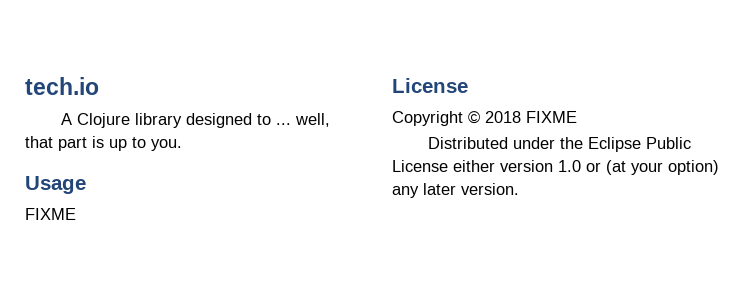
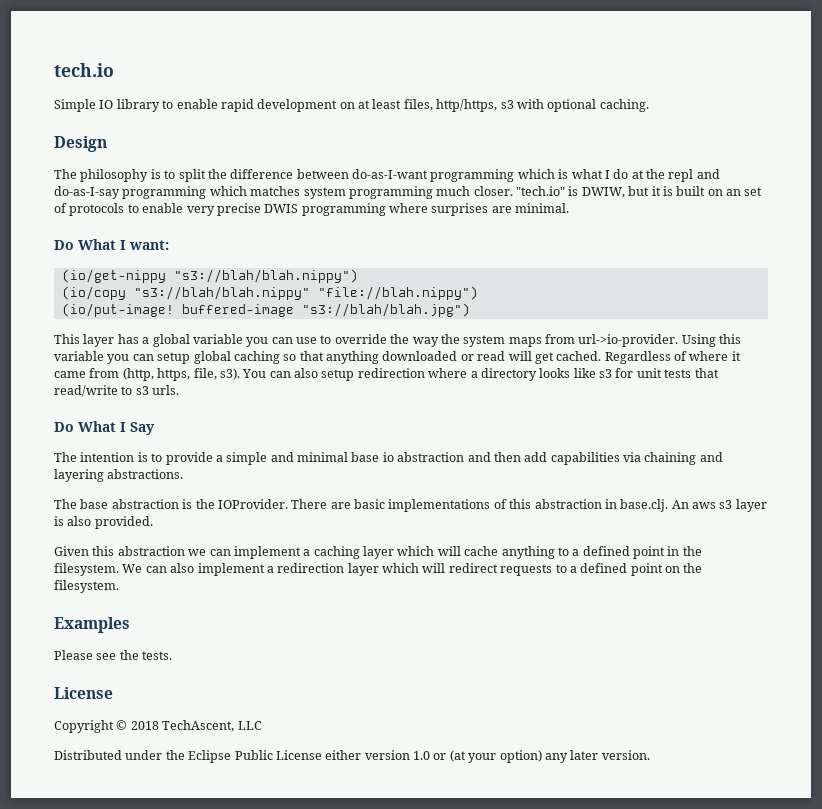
[61,113,331,128] [25,136,182,151] [25,176,86,194] [25,208,76,220] A Clojure library designed to ... well, that part is up to you. // Usage // FIXME -> [54,99,649,112] [54,136,107,152] [54,169,720,182] [54,186,763,199] [54,203,570,216] [54,239,169,250] [61,269,358,283] [61,286,478,300] [61,303,470,317] [54,334,742,347] [54,351,741,364] [54,368,719,381] [54,385,180,397] [54,421,155,435] [54,452,723,465] [54,469,184,482] [54,499,767,512] [54,516,153,529] [54,546,702,559] [54,563,703,576] [54,580,119,593] [54,617,130,633] [54,650,173,660] Simple IO library to enable rapid development on at least files, http/https, s3 with optional caching. // Design // The philosophy is to split the difference between do-as-I-want programming which is what I do at the repl and do-as-I-say programming which matches system programming much closer. "tech.io" is DWIW, but it is built on an set of protocols to enable very precise DWIS programming where surprises are minimal. // Do What I want: // (io/get-nippy "s3://blah/blah.nippy") // (io/copy "s3://blah/blah.nippy" "file://blah.nippy") // (io/put-image! buffered-image "s3://blah/blah.jpg") // This layer has a global variable you can use to override the way the system maps from url->io-provider. Using this variable you can setup global caching so that anything downloaded or read will get cached. Regardless of where it came from (http, https, file, s3). You can also setup redirection where a directory looks like s3 for unit tests that read/write to s3 urls. // Do What I Say // The intention is to provide a simple and minimal base io abstraction and then add capabilities via chaining and layering abstractions. // The base abstraction is the IOProvider. There are basic implementations of this abstraction in base.clj. An aws s3 layer is also provided. // Given this abstraction we can implement a caching layer which will cache anything to a defined point in the filesystem. We can also implement a redirection layer which will redirect requests to a defined point on the filesystem. // Examples // Please see the tests.
[526,111,577,123] FIXME -> [162,720,262,732] TechAscent, LLC

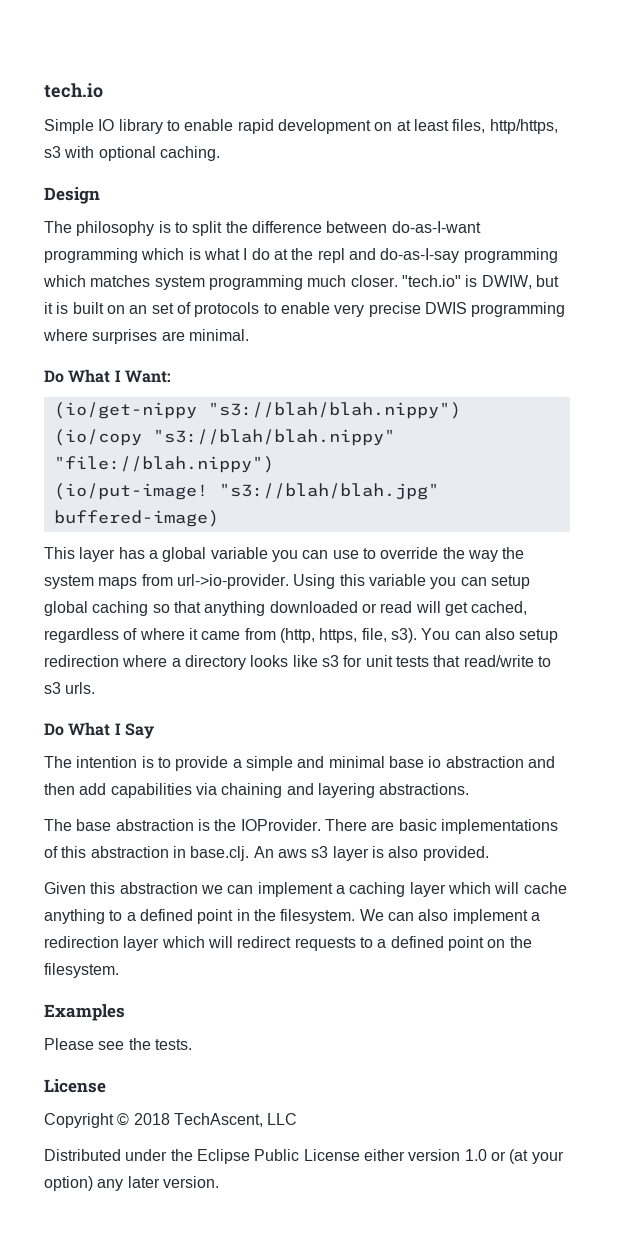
[129,240,169,250] want: -> [124,370,171,383] Want:
[181,303,470,317] buffered-image "s3://blah/blah.jpg") -> [218,483,439,500] [53,510,219,527] "s3://blah/blah.jpg" buffered-image)
[556,351,671,364] cached. Regardless -> [471,601,528,615] [44,628,119,643] cached, regardless

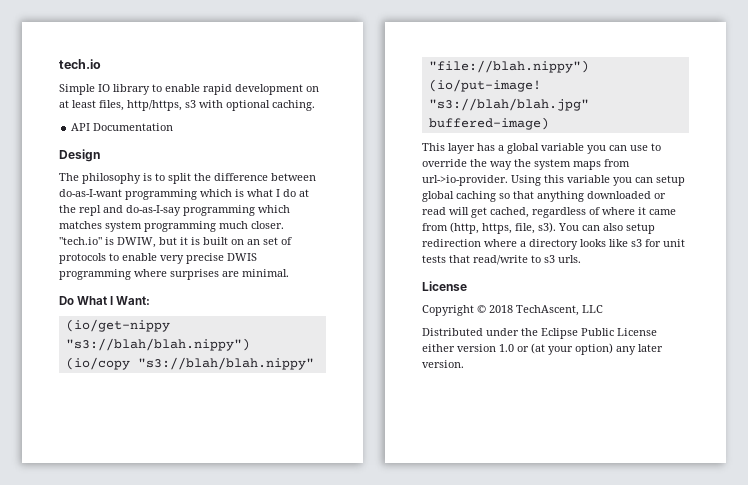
(220, 153) none -> [71,123,174,131] // API Documentation
[44,722,154,739] [44,756,555,771] [44,783,470,798] [44,819,558,834] [44,846,489,861] [44,882,567,897] [44,909,540,924] [44,936,532,951] [44,963,119,978] [44,1004,125,1021] [44,1038,192,1050] // Do What I Say // The intention is to provide a simple and minimal base io abstraction and then add capabilities via chaining and layering abstractions. // The base abstraction is the IOProvider. There are basic implementations of this abstraction in base.clj. An aws s3 layer is also provided. // Given this abstraction we can implement a caching layer which will cache anything to a defined point in the filesystem. We can also implement a redirection layer which will redirect requests to a defined point on the filesystem. // Examples // Please see the tests. -> (581, 259) none

